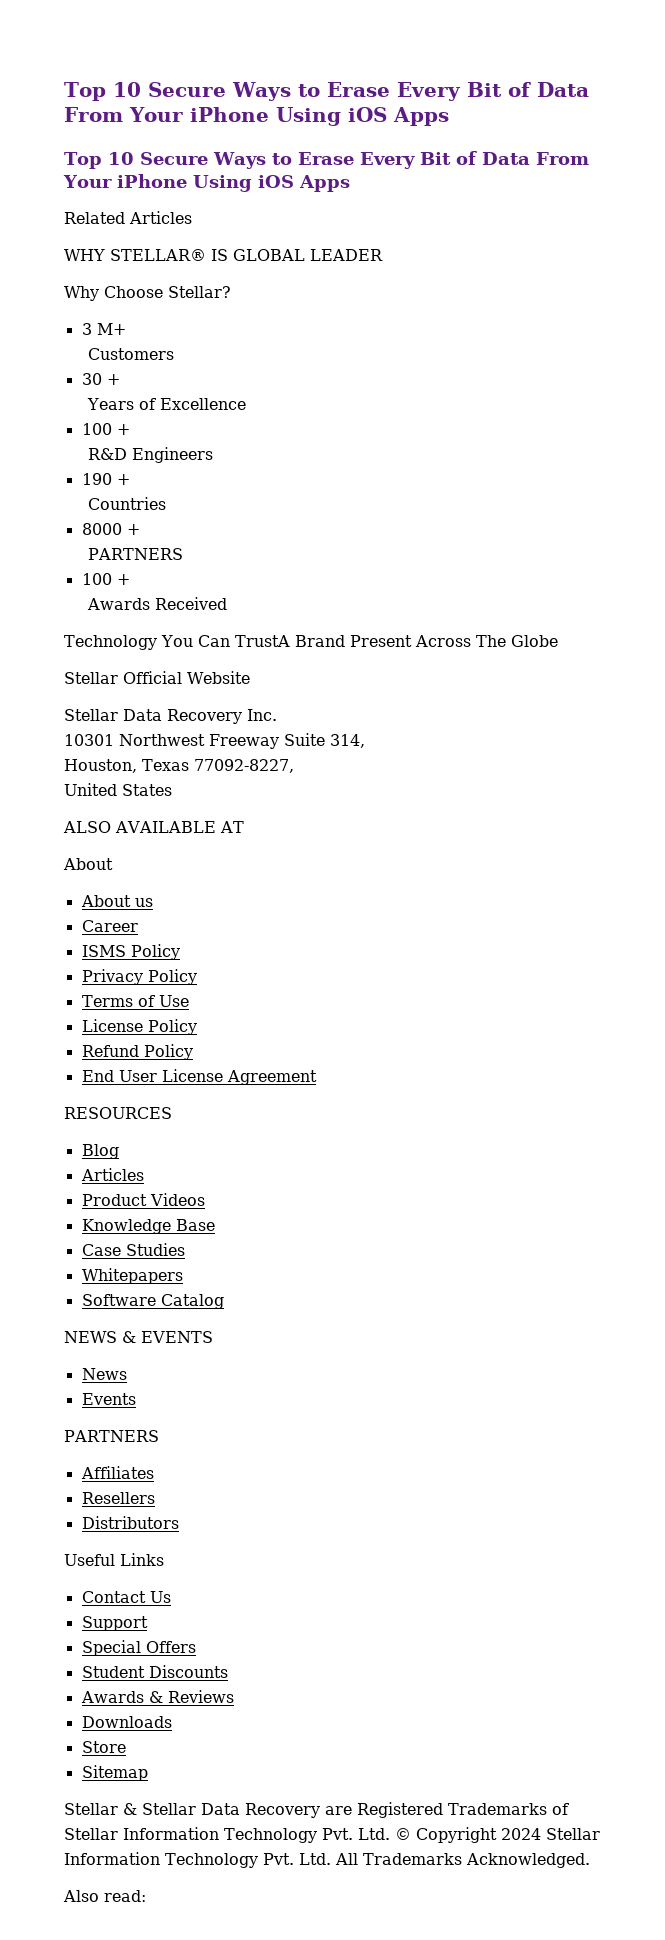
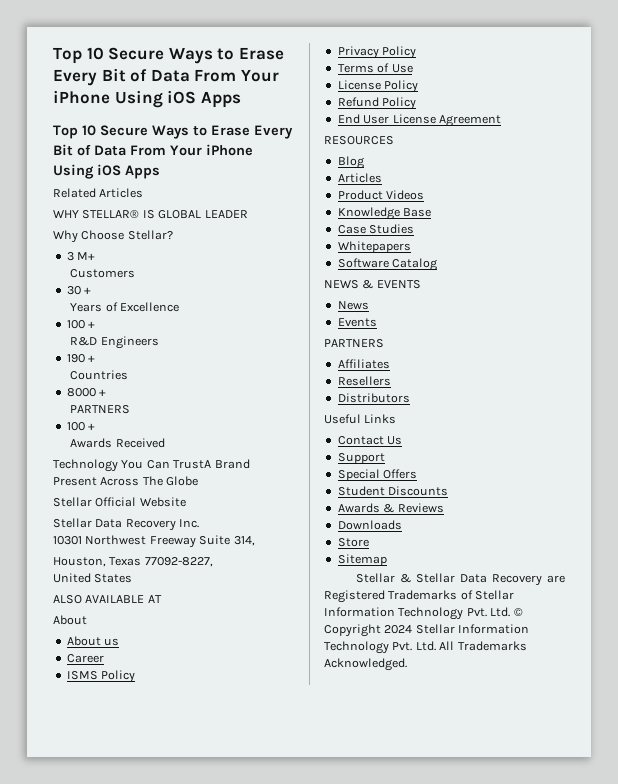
[63,1890,146,1902] // Also read: -> (407, 664) none

